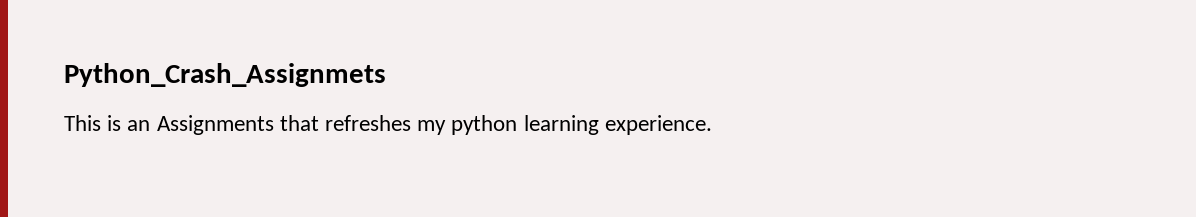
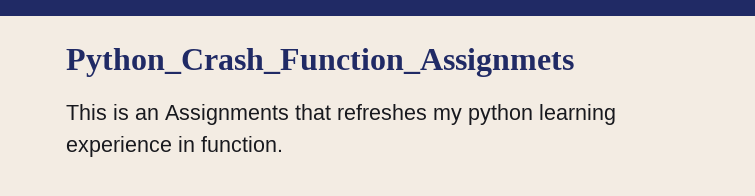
[64,63,386,87] Python_Crash_Assignmets -> [66,48,574,77] Python_Crash_Function_Assignmets
[604,115,712,135] experience. -> [66,136,283,157] experience in function.

